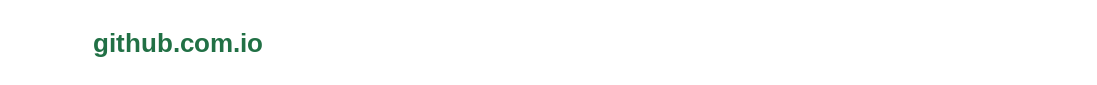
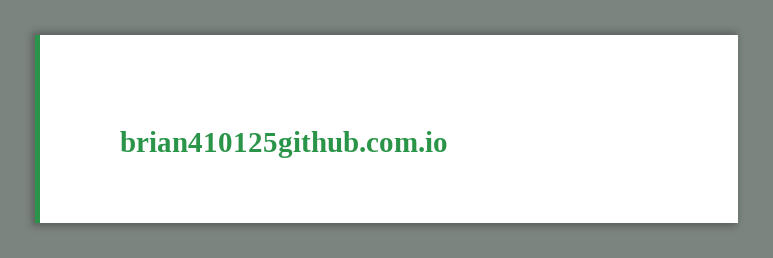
[93,33,263,57] github.com.io -> [120,131,448,158] brian410125github.com.io

